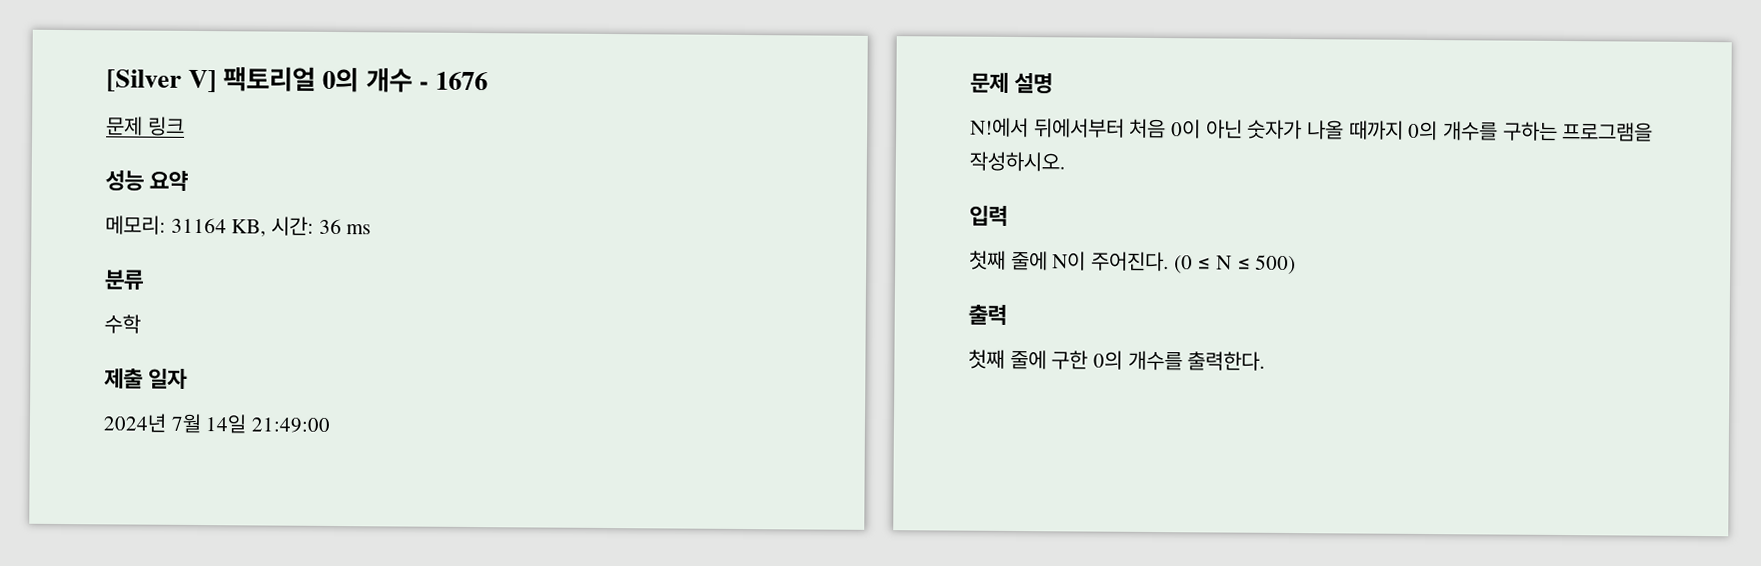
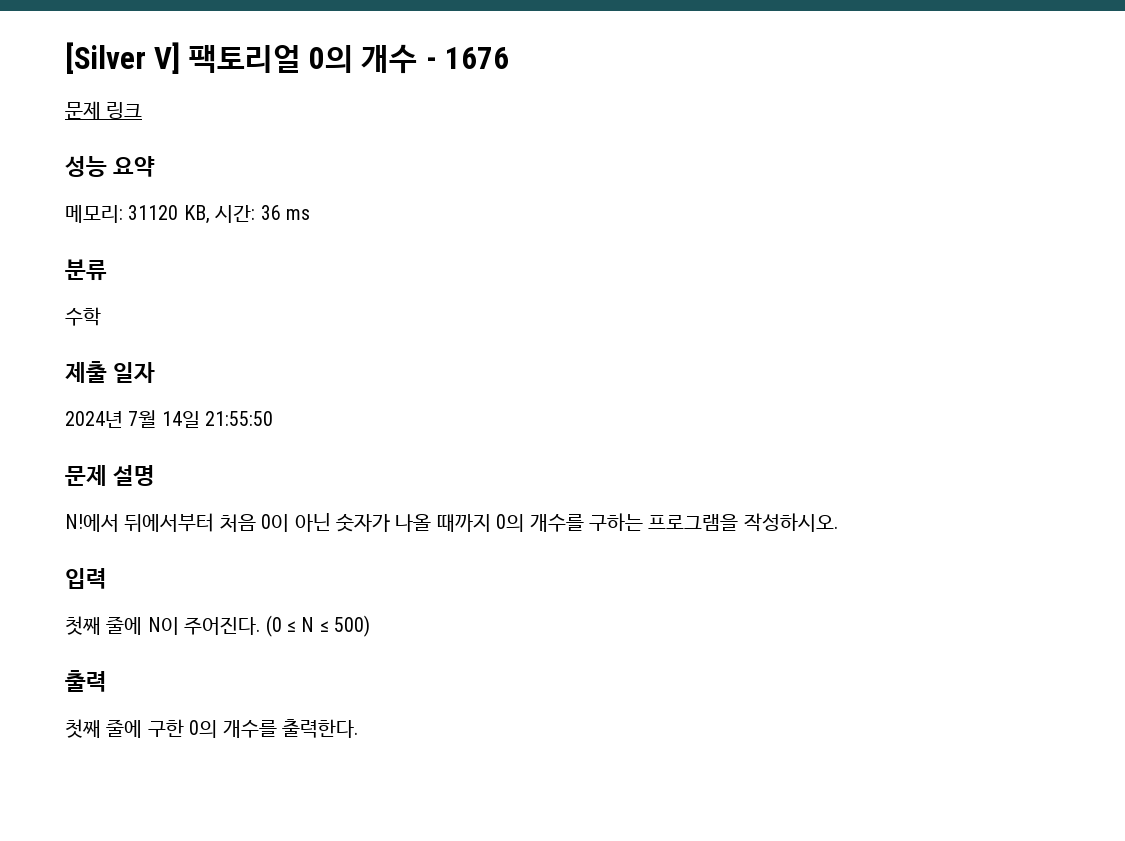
[170,217,227,234] 31164 -> [128,205,179,220] 31120
[251,417,331,433] 21:49:00 -> [205,411,274,426] 21:55:50

